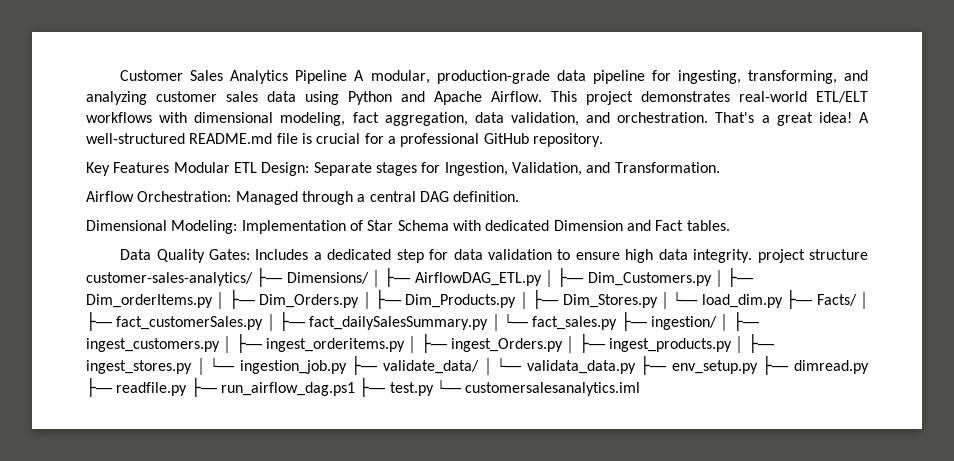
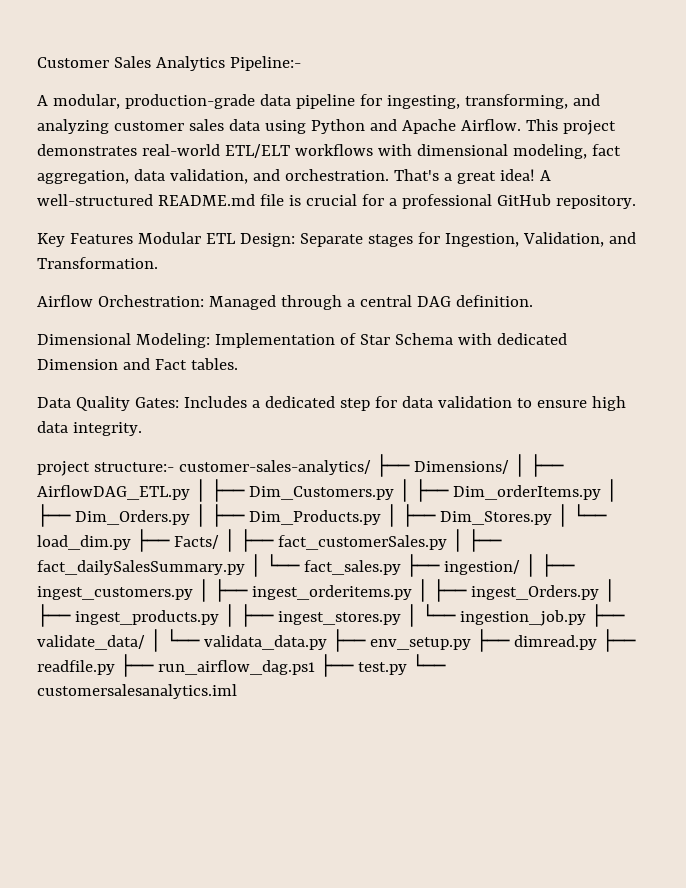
[295,70,348,84] Pipeline -> [229,56,301,71] Pipeline:- //
[757,249,868,263] project structure -> [37,461,174,476] // project structure:-

